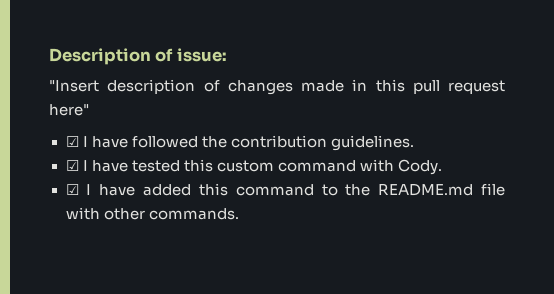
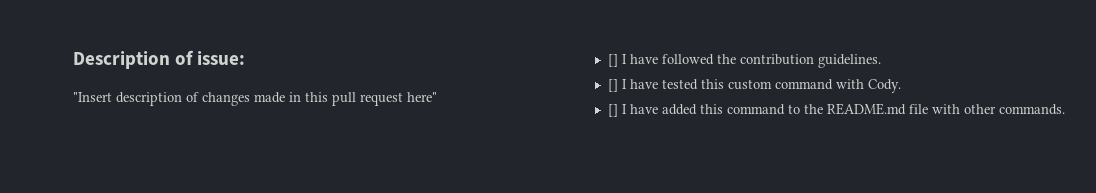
[65,136,79,147] ☑ -> [607,54,618,67] []
[65,160,79,171] ☑ -> [607,79,618,92] []
[65,184,79,195] ☑ -> [607,104,618,117] []

